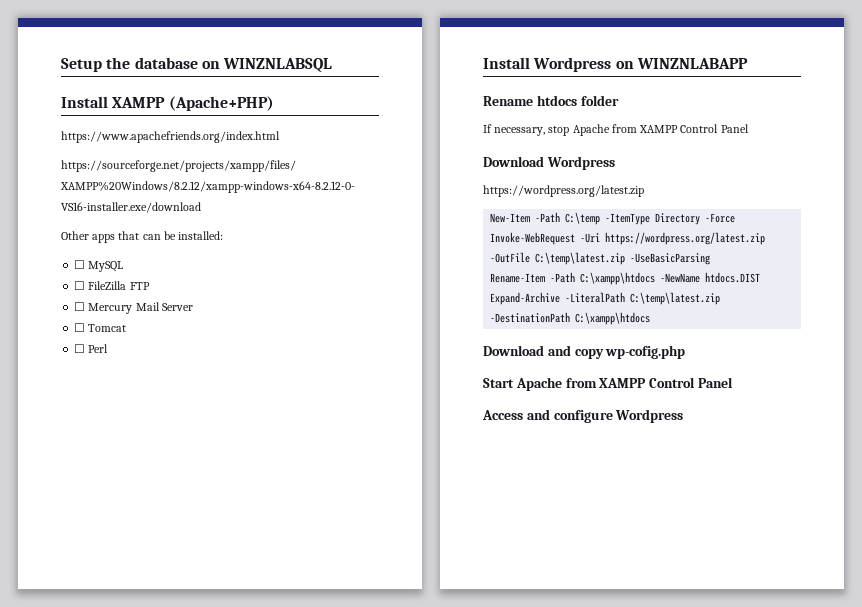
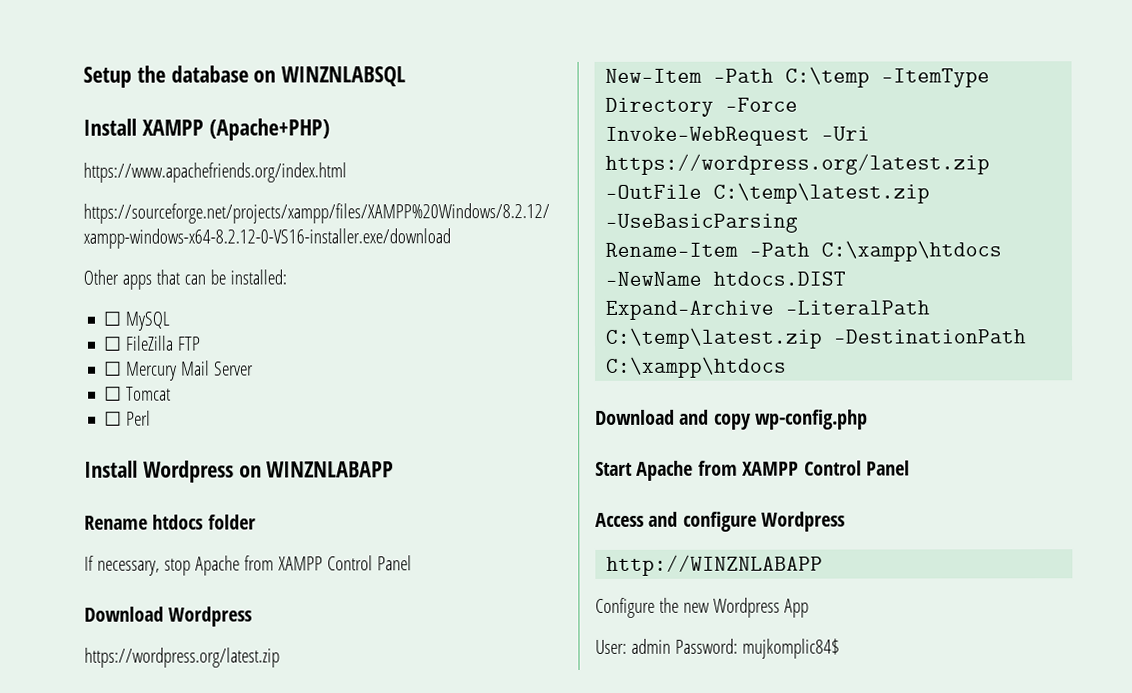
[605,345,686,359] wp-cofig.php -> [755,409,869,430] wp-config.php
(684, 416) none -> [606,554,824,576] [595,597,809,618] [595,638,840,659] // http://WINZNLABAPP // Configure the new Wordpress App // User: admin Password: mujkomplic84$

